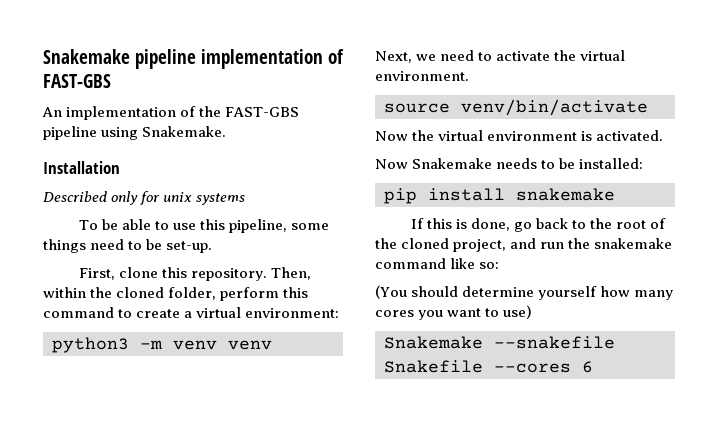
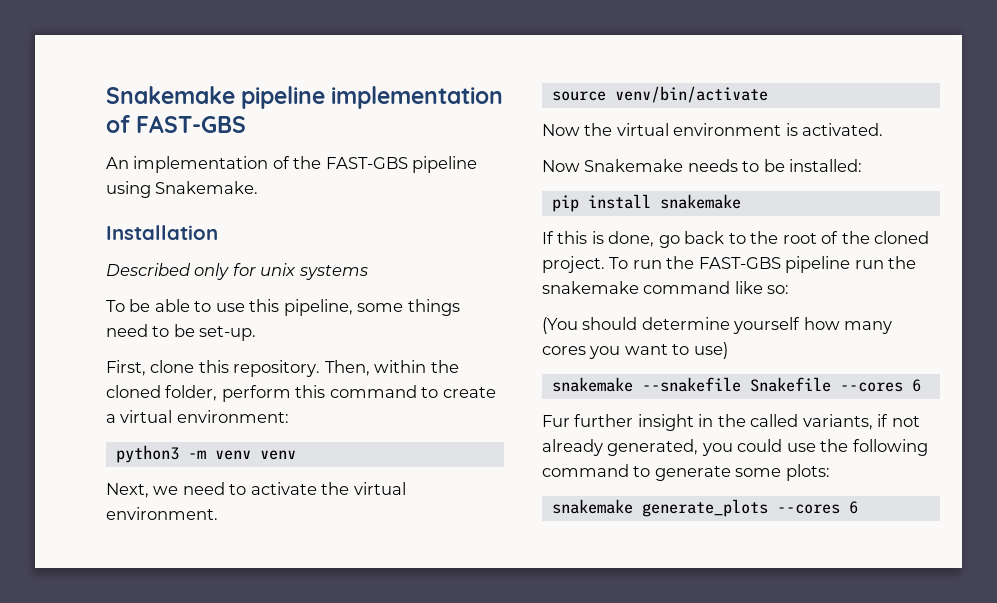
[453,238,537,252] project, and -> [542,256,851,273] project. To run the FAST-GBS pipeline
[384,336,483,349] Snakemake -> [551,377,633,392] snakemake
(593, 367) none -> [542,414,920,431] [542,439,928,456] [542,464,830,481] [551,499,858,517] // Fur further insight in the called variants, if not already generated, you could use the following command to generate some plots: // snakemake generate_plots --cores 6

